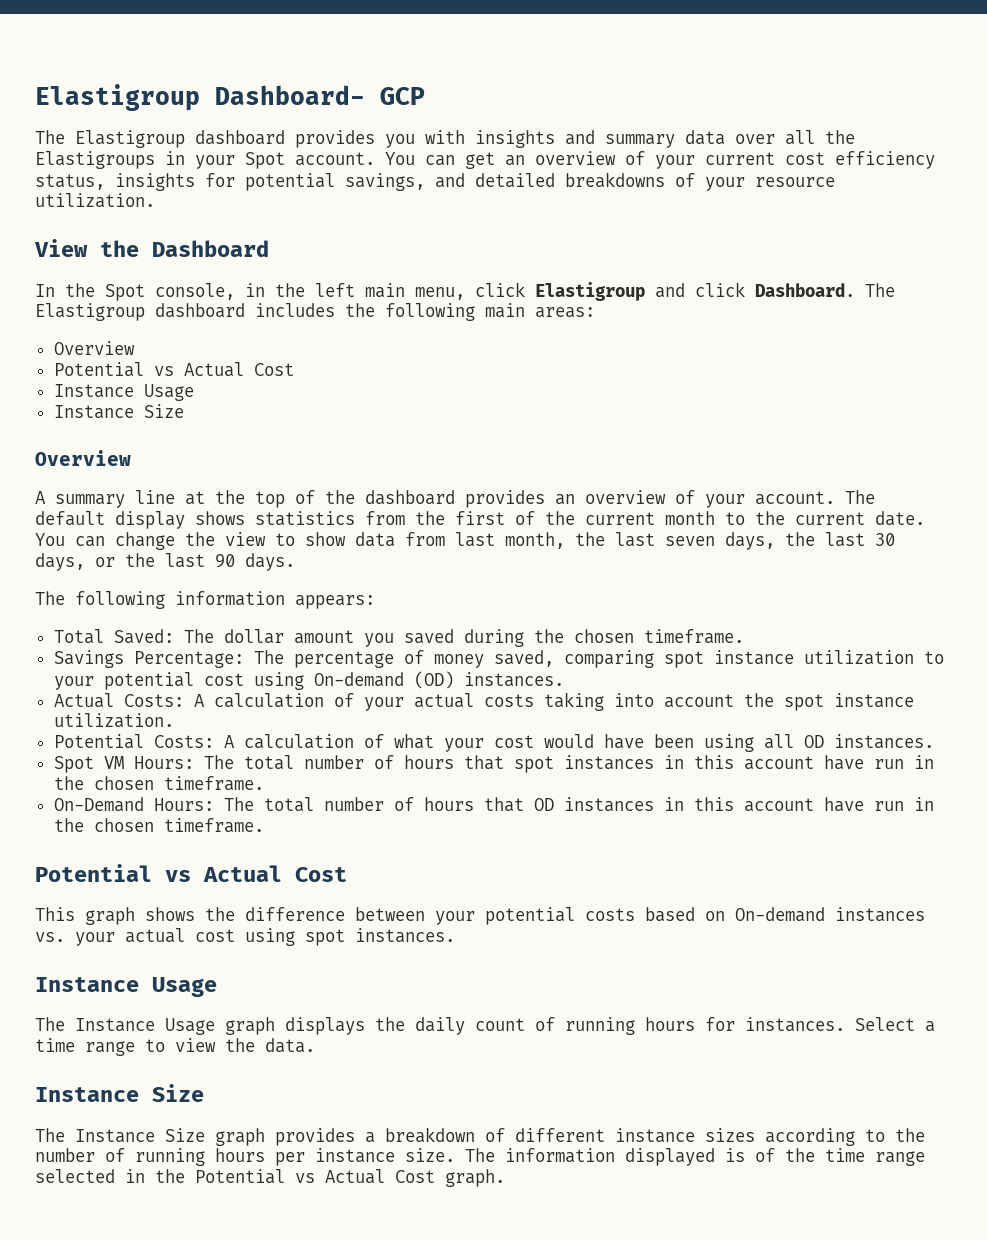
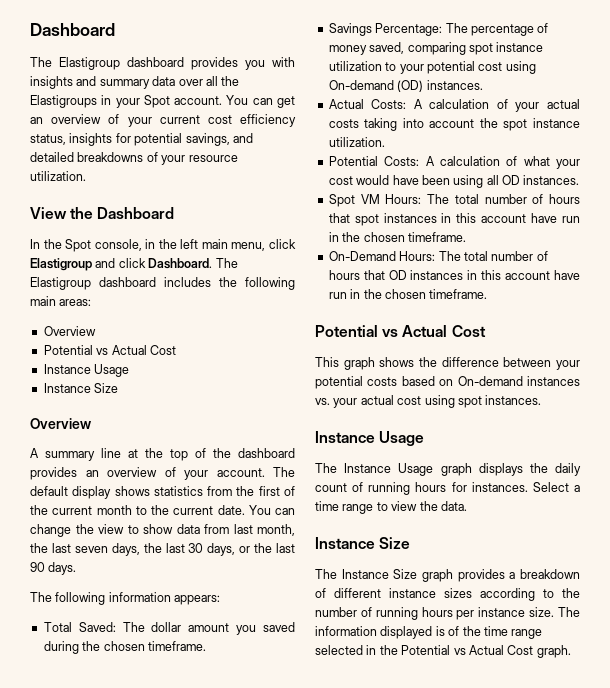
[35,84,425,111] Elastigroup Dashboard- GCP -> [30,23,115,36] Dashboard

